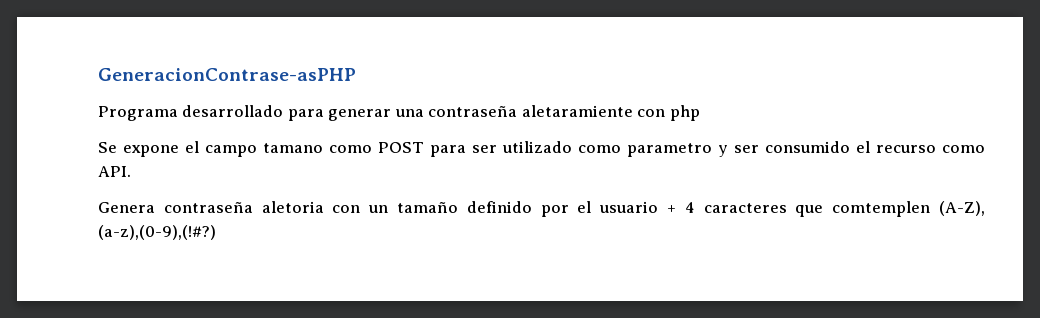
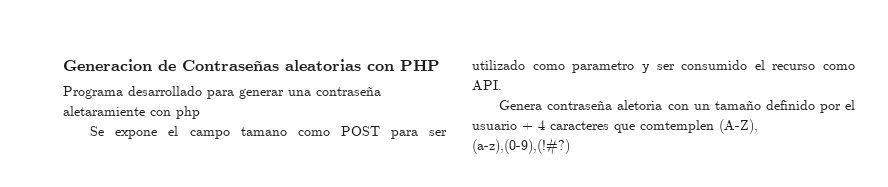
[98,68,356,81] GeneracionContrase-asPHP -> [63,59,440,71] Generacion de Contraseñas aleatorias con PHP

